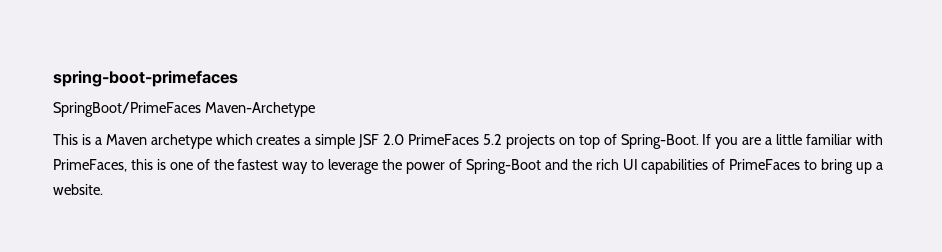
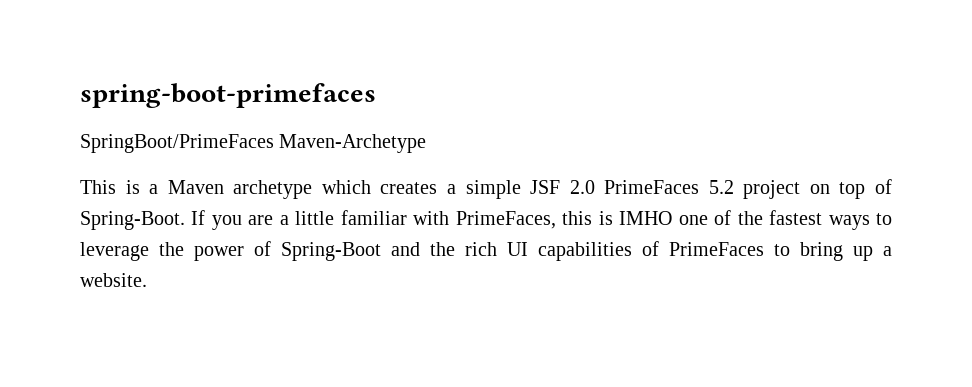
[505,134,555,149] projects -> [743,180,801,199] project
(166, 164) none -> [619,211,673,225] IMHO
[282,162,309,174] way -> [828,215,870,230] ways

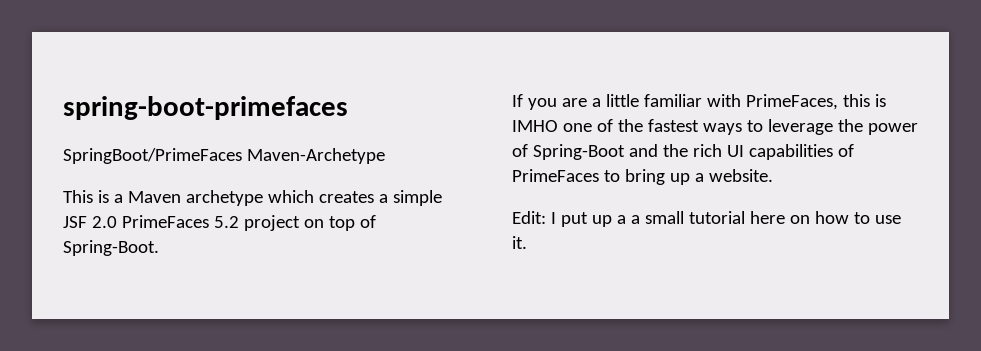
(185, 220) none -> (159, 248) //
(147, 280) none -> [512,211,901,227] [512,236,527,249] // Edit: I put up a a small tutorial here on how to use it.

